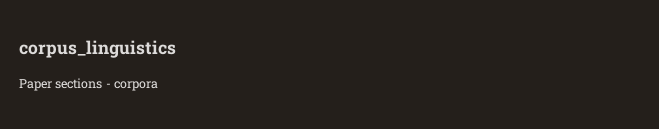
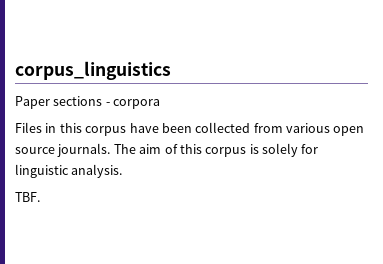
(159, 86) none -> [15,122,365,136] [15,143,319,157] [15,164,123,178] [15,192,40,202] // Files in this corpus have been collected from various open source journals. The aim of this corpus is solely for linguistic analysis. // TBF.

